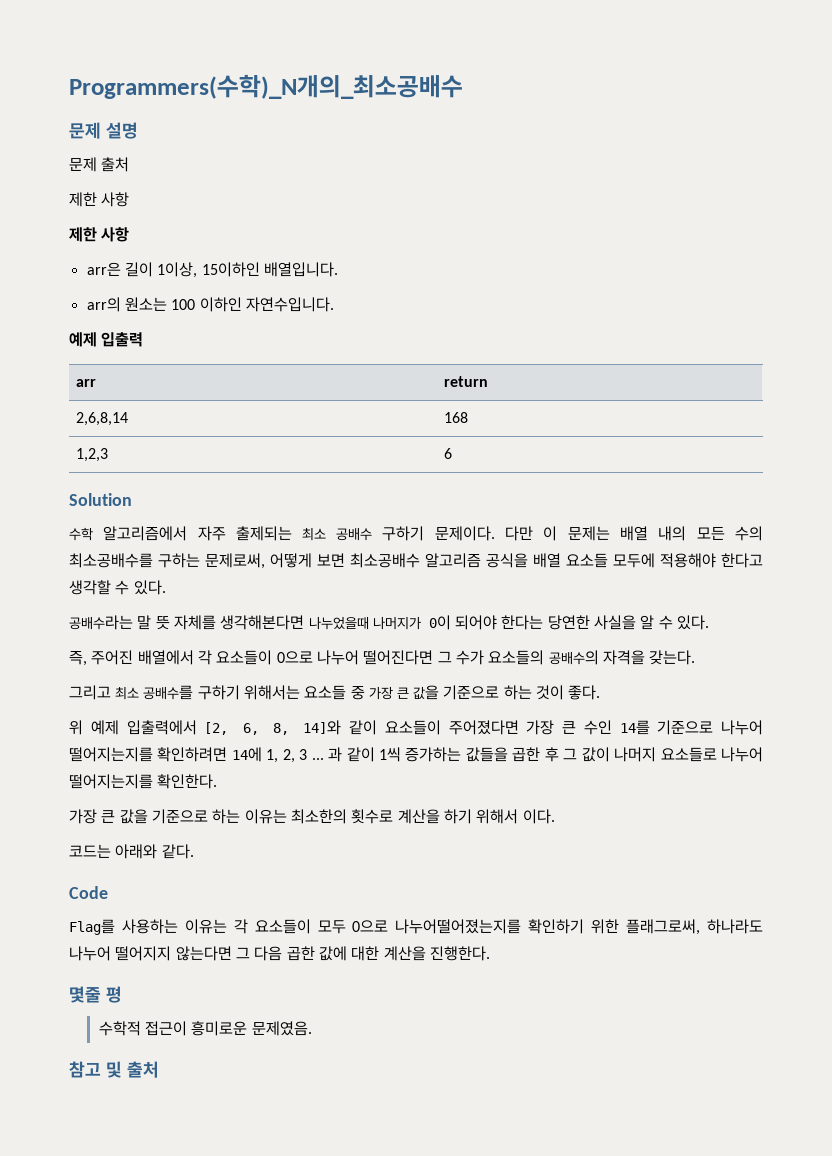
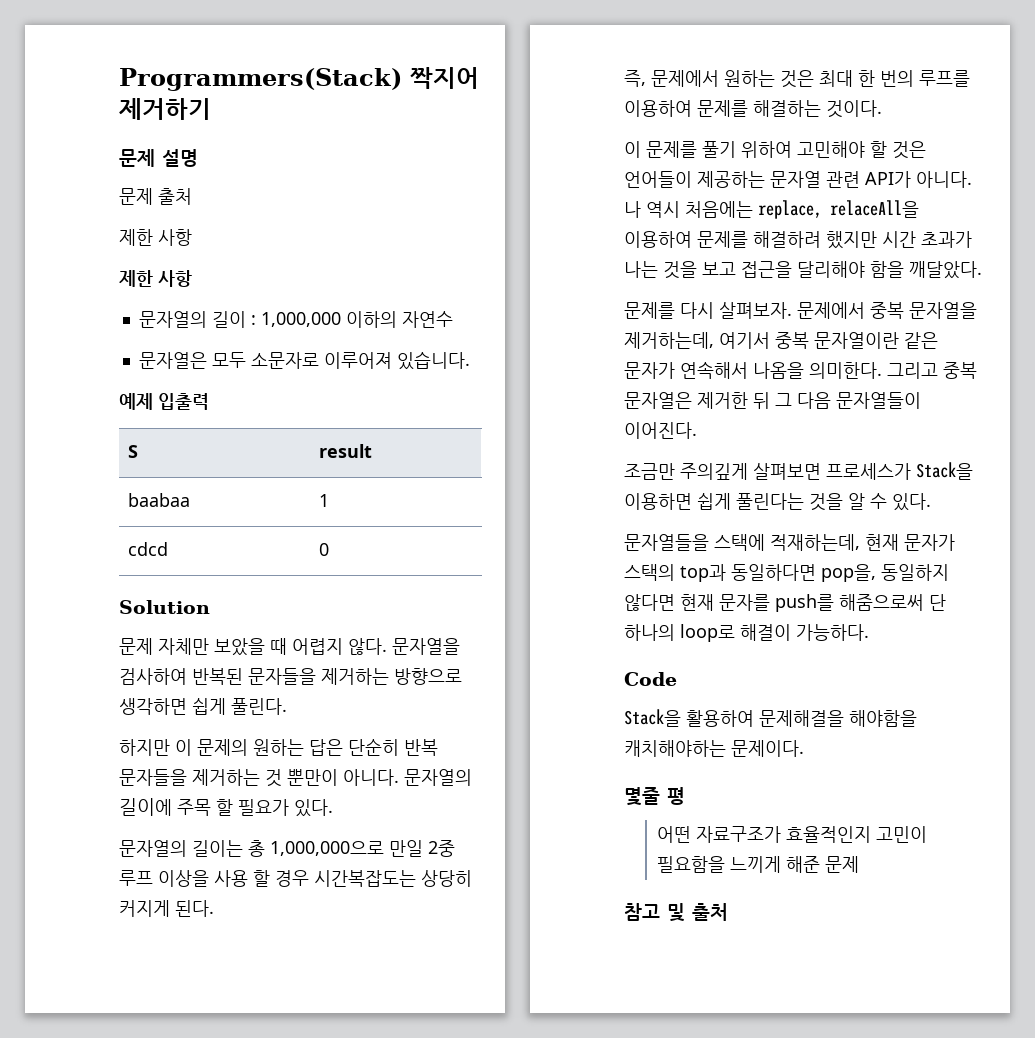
[69,74,463,99] Programmers(수학)_N개의_최소공배수 -> [119,67,479,91] [119,98,211,120] Programmers(Stack) 짝지어 제거하기
[86,262,338,278] [86,297,334,312] [69,332,144,347] [75,379,96,387] [443,376,488,387] [75,412,128,426] [443,412,468,423] [75,448,108,462] [443,448,452,459] [69,493,132,506] [69,526,763,541] [69,553,763,569] [69,580,166,595] [69,615,709,630] [69,650,696,666] [69,685,601,700] [69,720,763,735] [69,747,764,763] [69,774,218,789] [69,809,555,824] [69,844,194,859] [69,886,108,899] [69,919,763,935] [69,946,490,961] [69,986,122,1003] [98,1021,312,1036] arr은 길이 1이상, 15이하인 배열입니다. // arr의 원소는 100 이하인 자연수입니다. // 예제 입출력 // arr | return // 2,6,8,14 | 168 // 1,2,3 | 6 // Solution // 수학 알고리즘에서 자주 출제되는 최소 공배수 구하기 문제이다. 다만 이 문제는 배열 내의 모든 수의 최소공배수를 구하는 문제로써, 어떻게 보면 최소공배수 알고리즘 공식을 배열 요소들 모두에 적용해야 한다고 생각할 수 있다. // 공배수라는 말 뜻 자체를 생각해본다면 나누었을때 나머지가 0이 되어야 한다는 당연한 사실을 알 수 있다. // 즉, 주어진 배열에서 각 요소들이 0으로 나누어 떨어진다면 그 수가 요소들의 공배수의 자격을 갖는다. // 그리고 최소 공배수를 구하기 위해서는 요소들 중 가장 큰 값을 기준으로 하는 것이 좋다. // 위 예제 입출력에서 [2, 6, 8, 14]와 같이 요소들이 주어졌다면 가장 큰 수인 14를 기준으로 나누어 떨어지는지를 확인하려면 14에 1, 2, 3 ... 과 같이 1씩 증가하는 값들을 곱한 후 그 값이 나머지 요소들로 나누어 떨어지는지를 확인한다. // 가장 큰 값을 기준으로 하는 이유는 최소한의 횟수로 계산을 하기 위해서 이다. // 코드는 아래와 같다. // Code // Flag를 사용하는 이유는 각 요소들이 모두 0으로 나누어떨어졌는지를 확인하기 위한 플래그로써, 하나라도 나누어 떨어지지 않는다면 그 다음 곱한 값에 대한 계산을 진행한다. // 몇줄 평 // 수학적 접근이 흥미로운 문제였음. -> [138,311,453,328] [138,351,470,370] [119,393,209,410] [128,445,139,458] [319,444,373,458] [128,493,191,507] [319,494,330,507] [128,542,169,556] [319,543,330,556] [119,600,210,614] [119,638,460,656] [119,668,462,685] [119,698,287,715] [119,738,438,756] [119,769,472,787] [119,798,333,817] [119,840,455,857] [119,870,472,887] [119,900,214,917] [624,70,970,88] [624,100,882,118] [624,141,926,159] [624,171,972,188] [624,200,919,219] [624,231,972,249] [624,261,982,279] [624,302,977,319] [624,332,938,349] [624,361,977,379] [624,392,921,409] [624,422,697,439] [624,462,973,480] [624,493,931,511] [624,534,955,551] [624,564,949,582] [624,594,946,612] [624,624,869,642] [624,672,677,686] [624,709,917,727] [624,740,804,757] [624,787,685,806] [657,826,928,843] [657,856,860,873] 문자열의 길이 : 1,000,000 이하의 자연수 // 문자열은 모두 소문자로 이루어져 있습니다. // 예제 입출력 // S | result // baabaa | 1 // cdcd | 0 // Solution // 문제 자체만 보았을 때 어렵지 않다. 문자열을 검사하여 반복된 문자들을 제거하는 방향으로 생각하면 쉽게 풀린다. // 하지만 이 문제의 원하는 답은 단순히 반복 문자들을 제거하는 것 뿐만이 아니다. 문자열의 길이에 주목 할 필요가 있다. // 문자열의 길이는 총 1,000,000으로 만일 2중 루프 이상을 사용 할 경우 시간복잡도는 상당히 커지게 된다. // 즉, 문제에서 원하는 것은 최대 한 번의 루프를 이용하여 문제를 해결하는 것이다. // 이 문제를 풀기 위하여 고민해야 할 것은 언어들이 제공하는 문자열 관련 API가 아니다. 나 역시 처음에는 replace, relaceAll을 이용하여 문제를 해결하려 했지만 시간 초과가 나는 것을 보고 접근을 달리해야 함을 깨달았다. // 문제를 다시 살펴보자. 문제에서 중복 문자열을 제거하는데, 여기서 중복 문자열이란 같은 문자가 연속해서 나옴을 의미한다. 그리고 중복 문자열은 제거한 뒤 그 다음 문자열들이 이어진다. // 조금만 주의깊게 살펴보면 프로세스가 Stack을 이용하면 쉽게 풀린다는 것을 알 수 있다. // 문자열들을 스택에 적재하는데, 현재 문자가 스택의 top과 동일하다면 pop을, 동일하지 않다면 현재 문자를 push를 해줌으로써 단 하나의 loop로 해결이 가능하다. // Code // Stack을 활용하여 문제해결을 해야함을 캐치해야하는 문제이다. // 몇줄 평 // 어떤 자료구조가 효율적인지 고민이 필요함을 느끼게 해준 문제

